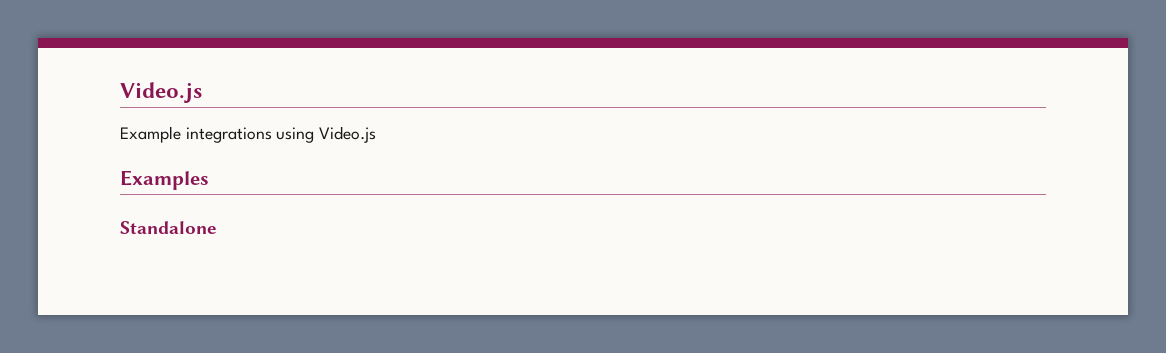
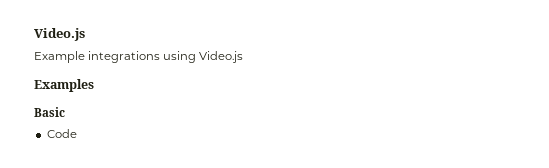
[120,221,217,234] Standalone -> [34,107,65,117] [46,129,77,138] Basic // Code

